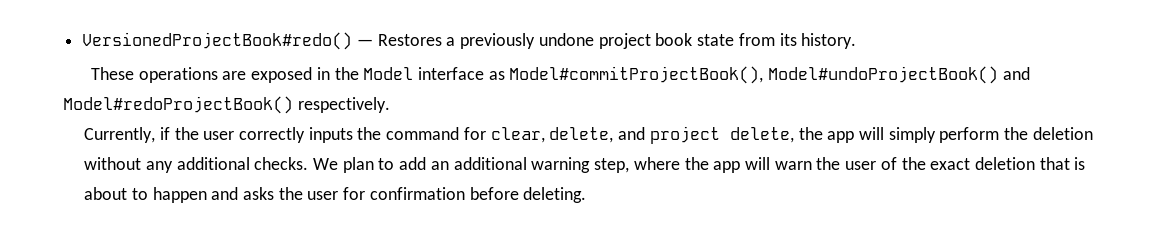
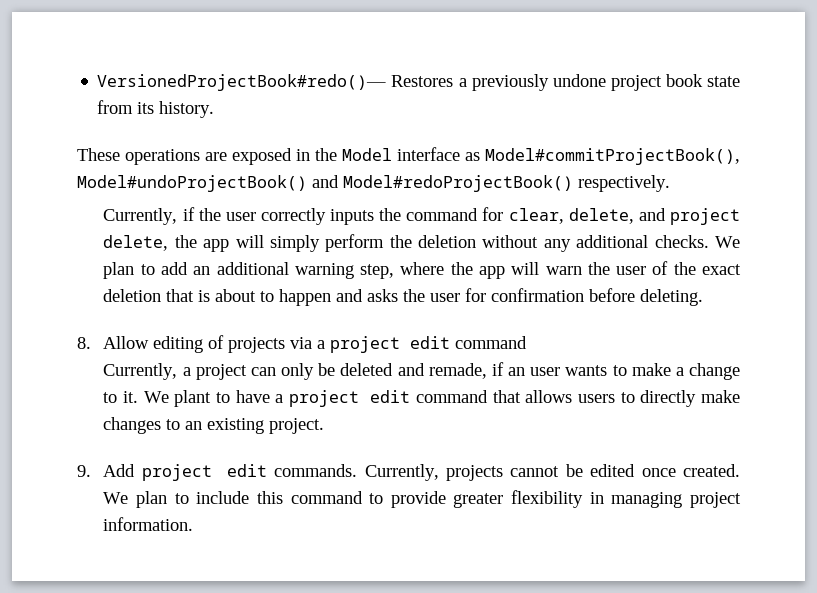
[82,32,373,50] VersionedProjectBook#redo() — -> [97,74,387,91] VersionedProjectBook#redo()—
(587, 195) none -> [77,335,528,353] [103,362,740,380] [103,390,740,407] [103,417,325,434] [77,464,740,481] [103,490,741,508] [103,517,194,531] // 8. Allow editing of projects via a project edit command // Currently, a project can only be deleted and remade, if an user wants to make a change to it. We plant to have a project edit command that allows users to directly make changes to an existing project. // 9. Add project edit commands. Currently, projects cannot be edited once created. We plan to include this command to provide greater flexibility in managing project information.

